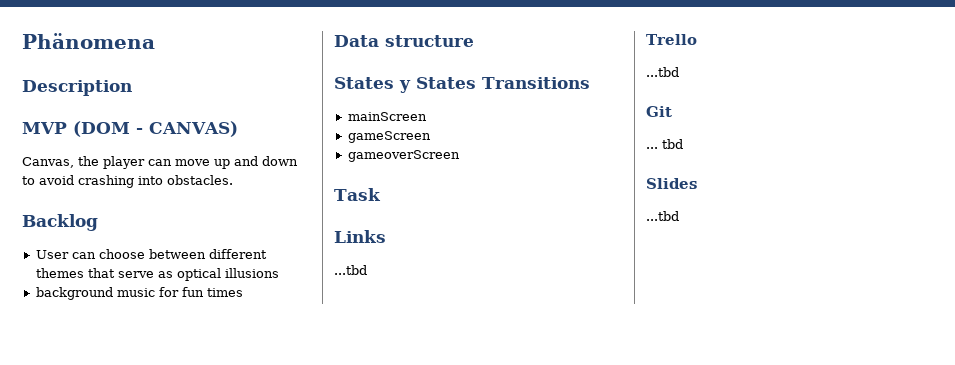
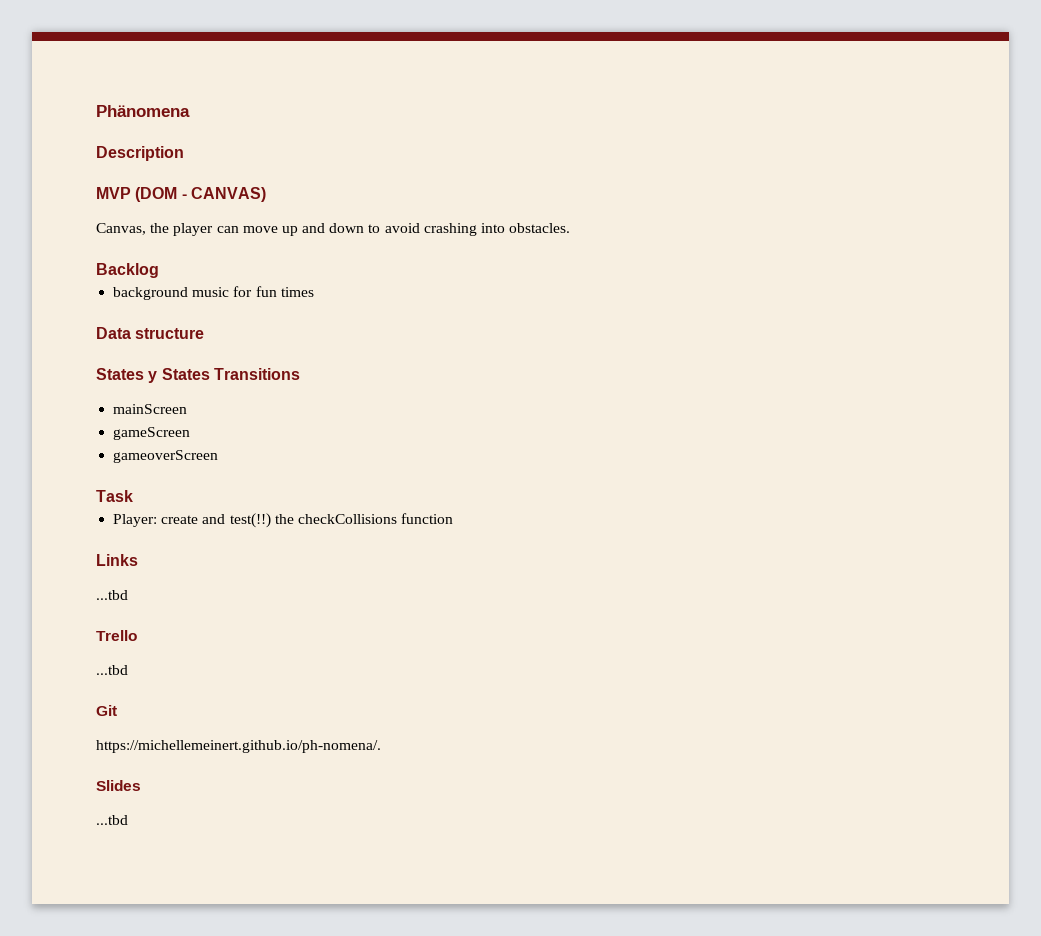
[35,249,267,259] [35,268,279,281] // User can choose between different themes that serve as optical illusions -> (159, 270) none
(381, 194) none -> [113,513,454,528] // Player: create and test(!!) the checkCollisions function
[646,139,683,149] ... tbd -> [96,740,381,753] https://michellemeinert.github.io/ph-nomena/.

